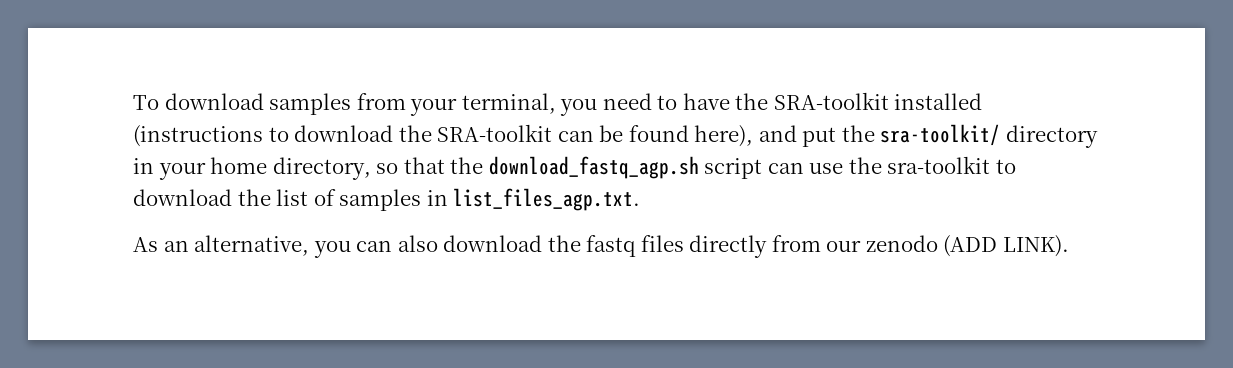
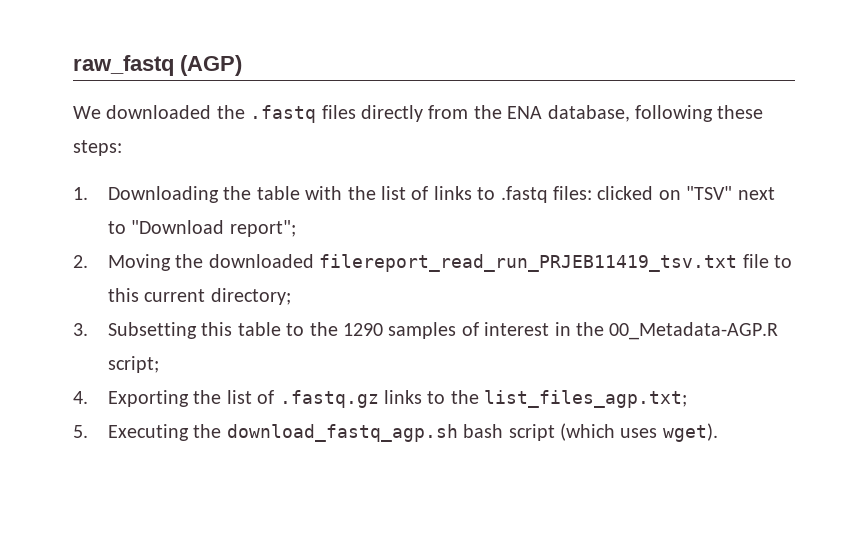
[133,92,983,116] [133,124,1098,148] [133,156,1016,180] [133,188,641,211] [133,235,1070,258] To download samples from your terminal, you need to have the SRA-toolkit installed (instructions to download the SRA-toolkit can be found here), and put the sra-toolkit/ directory in your home directory, so that the download_fastq_agp.sh script can use the sra-toolkit to download the list of samples in list_files_agp.txt. // As an alternative, you can also download the fastq files directly from our zenodo (ADD LINK). -> [73,55,242,76] [73,105,764,123] [73,140,122,156] [73,186,775,203] [107,220,296,237] [73,254,792,272] [107,288,291,305] [73,322,779,340] [107,356,159,373] [73,390,688,408] [73,423,718,442] raw_fastq (AGP) // We downloaded the .fastq files directly from the ENA database, following these steps: // 1. Downloading the table with the list of links to .fastq files: clicked on "TSV" next to "Download report"; // 2. Moving the downloaded filereport_read_run_PRJEB11419_tsv.txt file to this current directory; // 3. Subsetting this table to the 1290 samples of interest in the 00_Metadata-AGP.R script; // 4. Exporting the list of .fastq.gz links to the list_files_agp.txt; // 5. Executing the download_fastq_agp.sh bash script (which uses wget).

